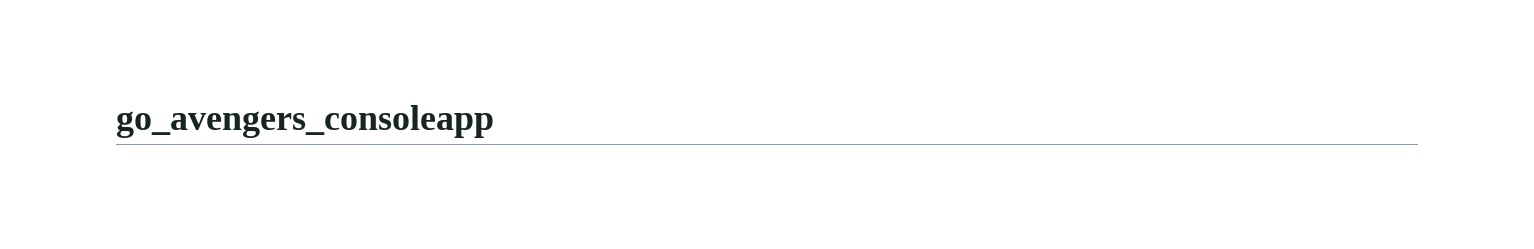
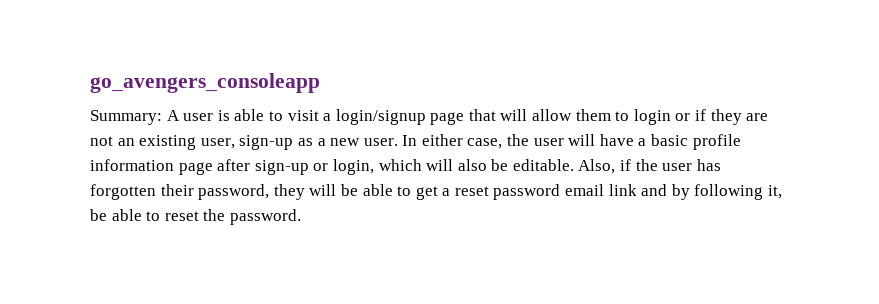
(494, 121) none -> [90,109,769,125] [90,134,741,150] [90,159,721,175] [90,184,783,200] [90,209,301,225] // Summary: A user is able to visit a login/signup page that will allow them to login or if they are not an existing user, sign-up as a new user. In either case, the user will have a basic profile information page after sign-up or login, which will also be editable. Also, if the user has forgotten their password, they will be able to get a reset password email link and by following it, be able to reset the password.

